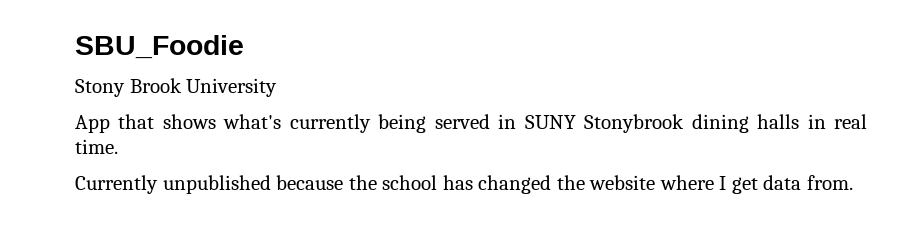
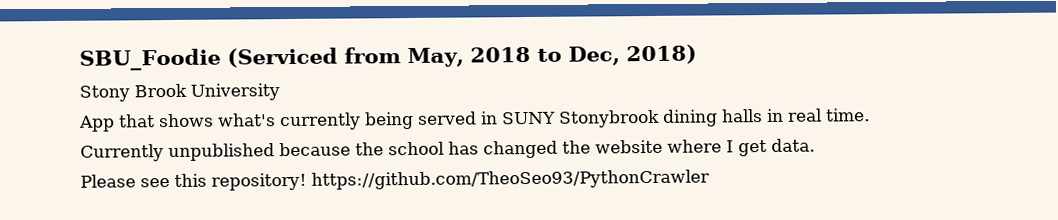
(244, 47) none -> [226,44,697,68] (Serviced from May, 2018 to Dec, 2018)
[763,175,853,190] data from. -> [771,138,815,152] [80,169,710,191] data. // Please see this repository! https://github.com/TheoSeo93/PythonCrawler

